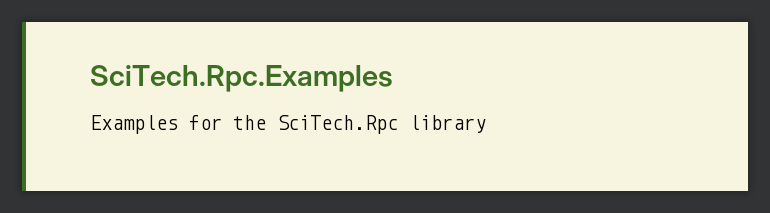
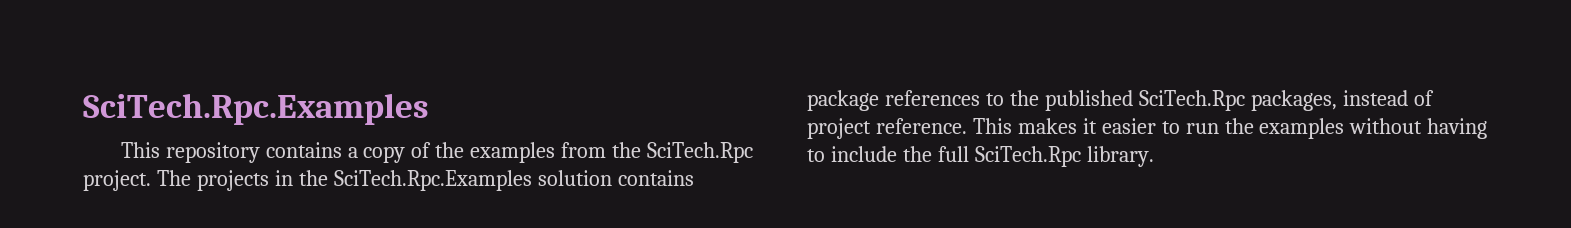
[90,115,486,134] Examples for the SciTech.Rpc library -> [120,142,754,163] [83,170,694,191] [807,90,1434,111] [807,118,1488,139] [807,146,1154,167] This repository contains a copy of the examples from the SciTech.Rpc project. The projects in the SciTech.Rpc.Examples solution contains package references to the published SciTech.Rpc packages, instead of project reference. This makes it easier to run the examples without having to include the full SciTech.Rpc library.

